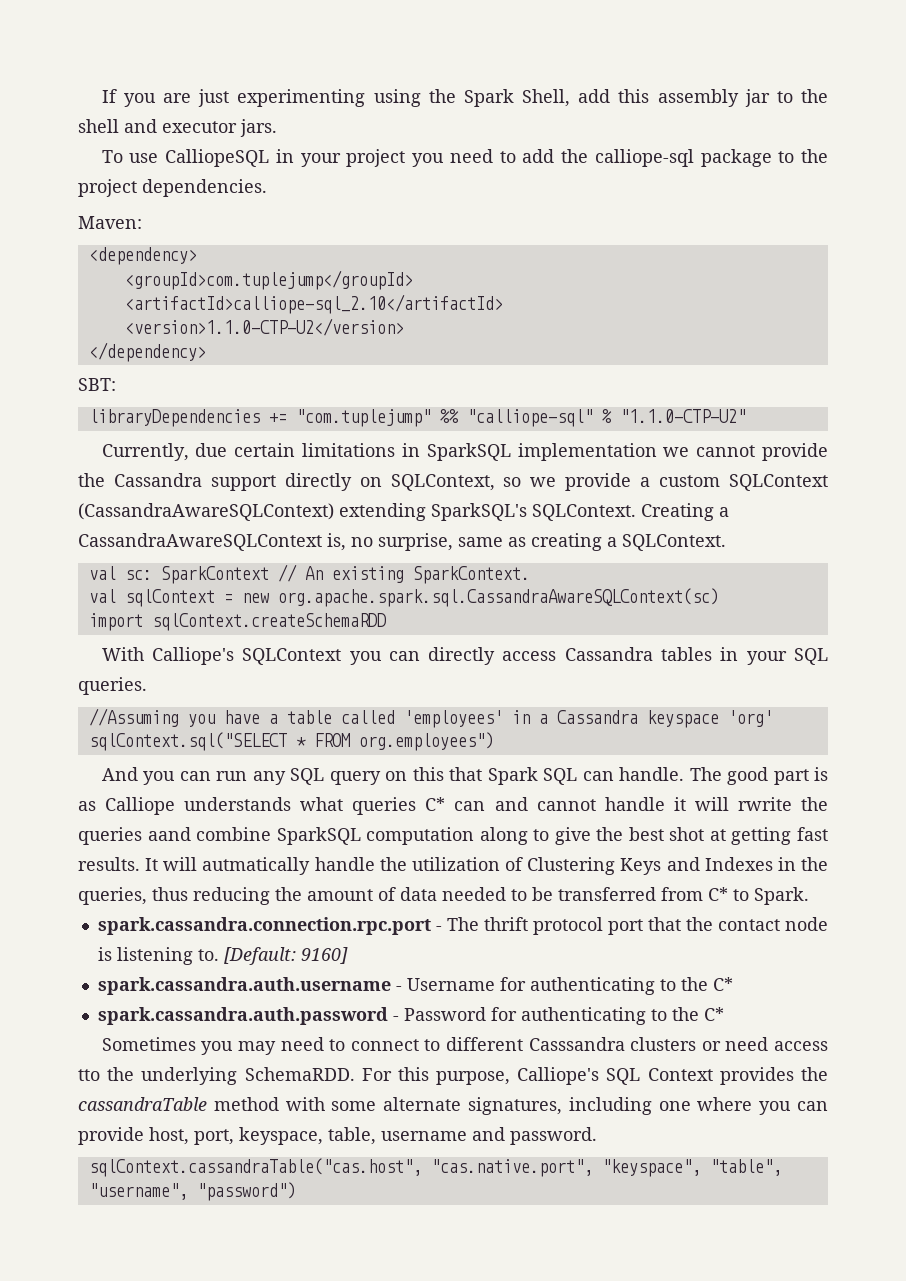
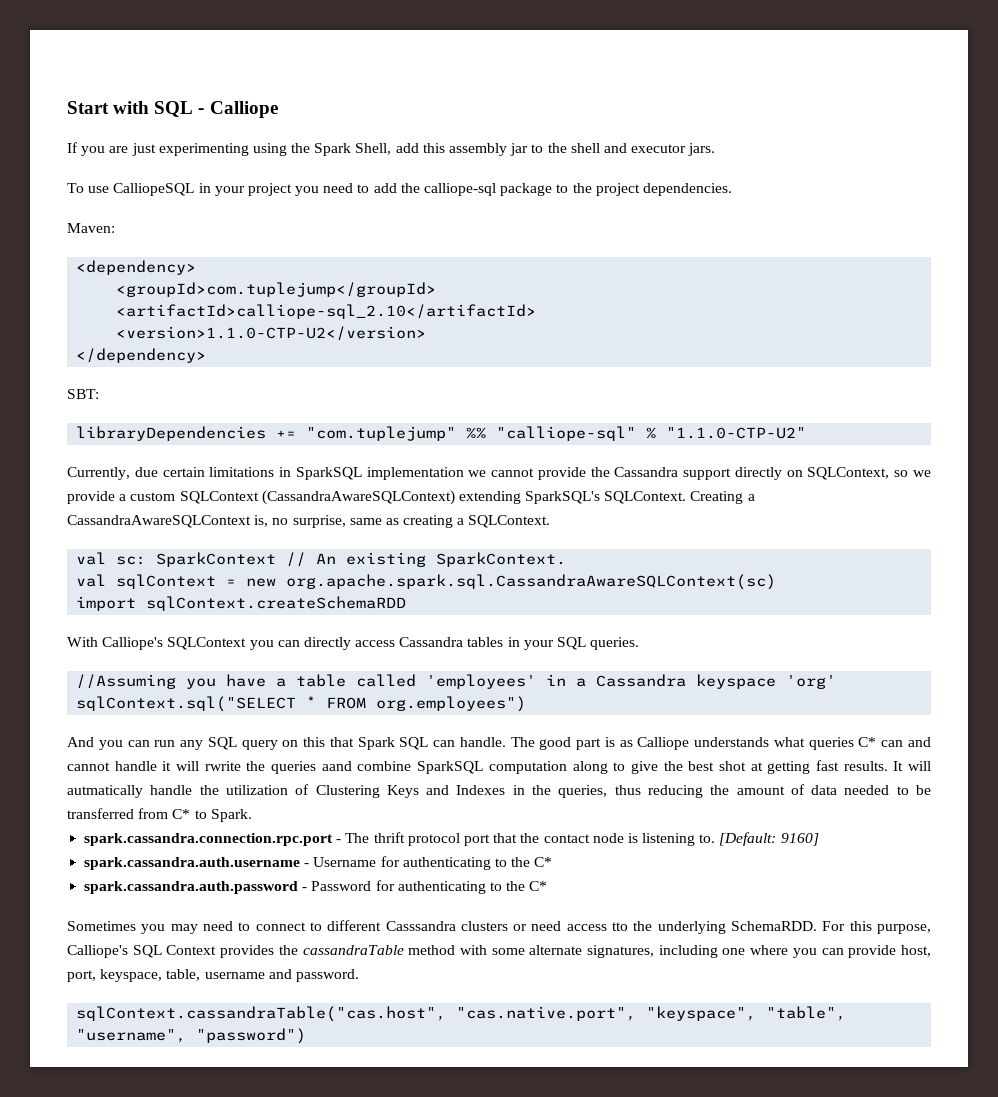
(101, 96) none -> [67,101,278,118] Start with SQL - Calliope //

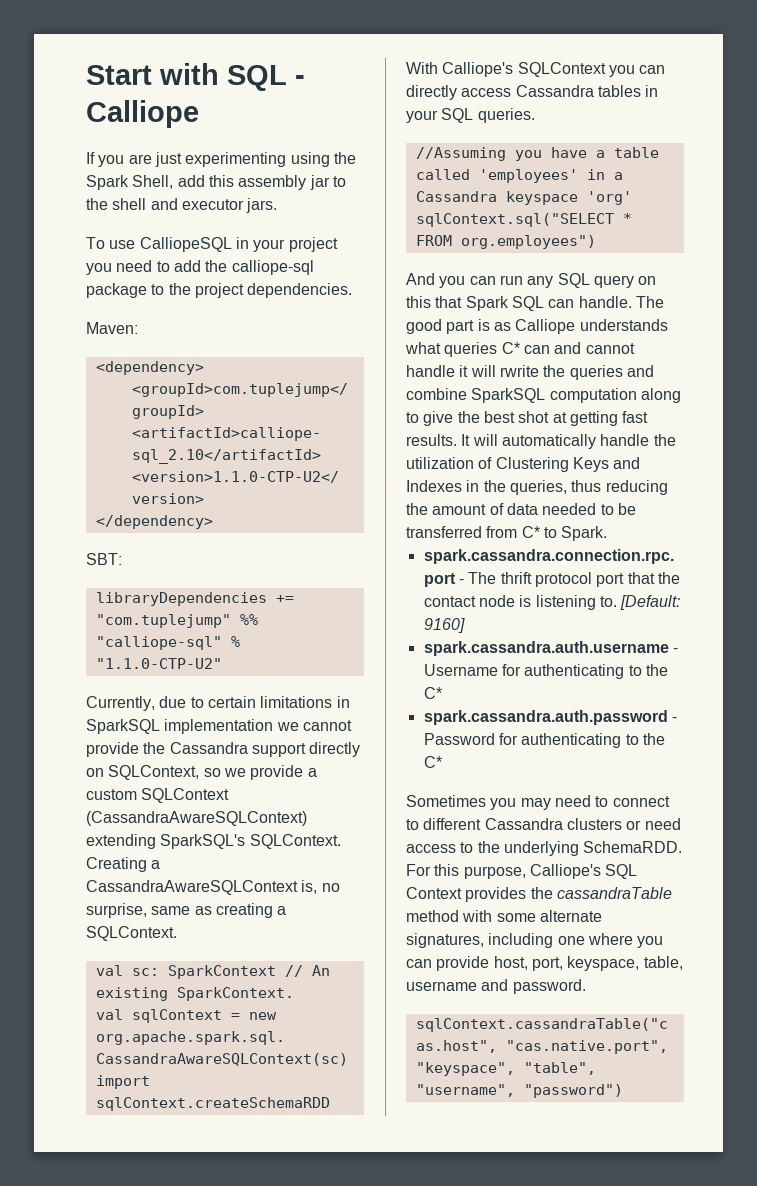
(158, 472) none -> [190,697,204,708] to
[321,761,352,771] aand -> [626,365,654,377] and
[67,785,143,798] autmatically -> [501,434,596,449] automatically
[385,921,456,931] Casssandra -> [484,818,563,830] Cassandra
[612,922,629,931] tto -> [460,842,474,853] to

